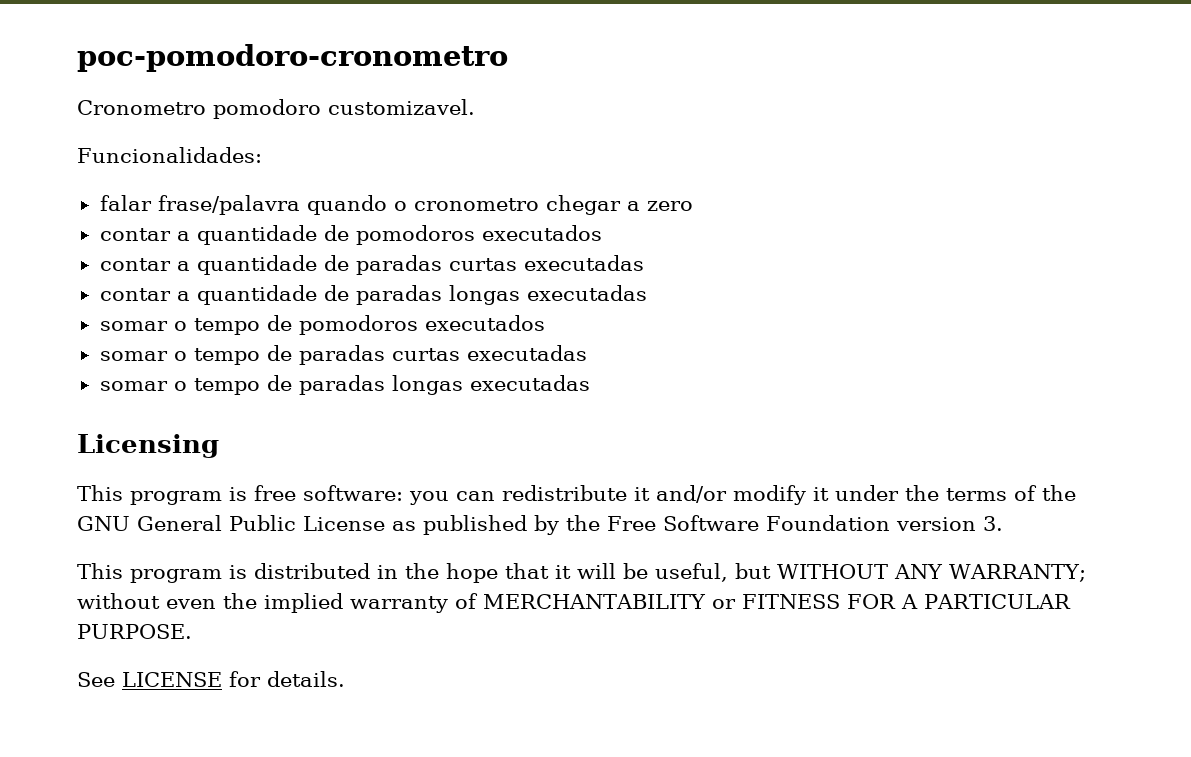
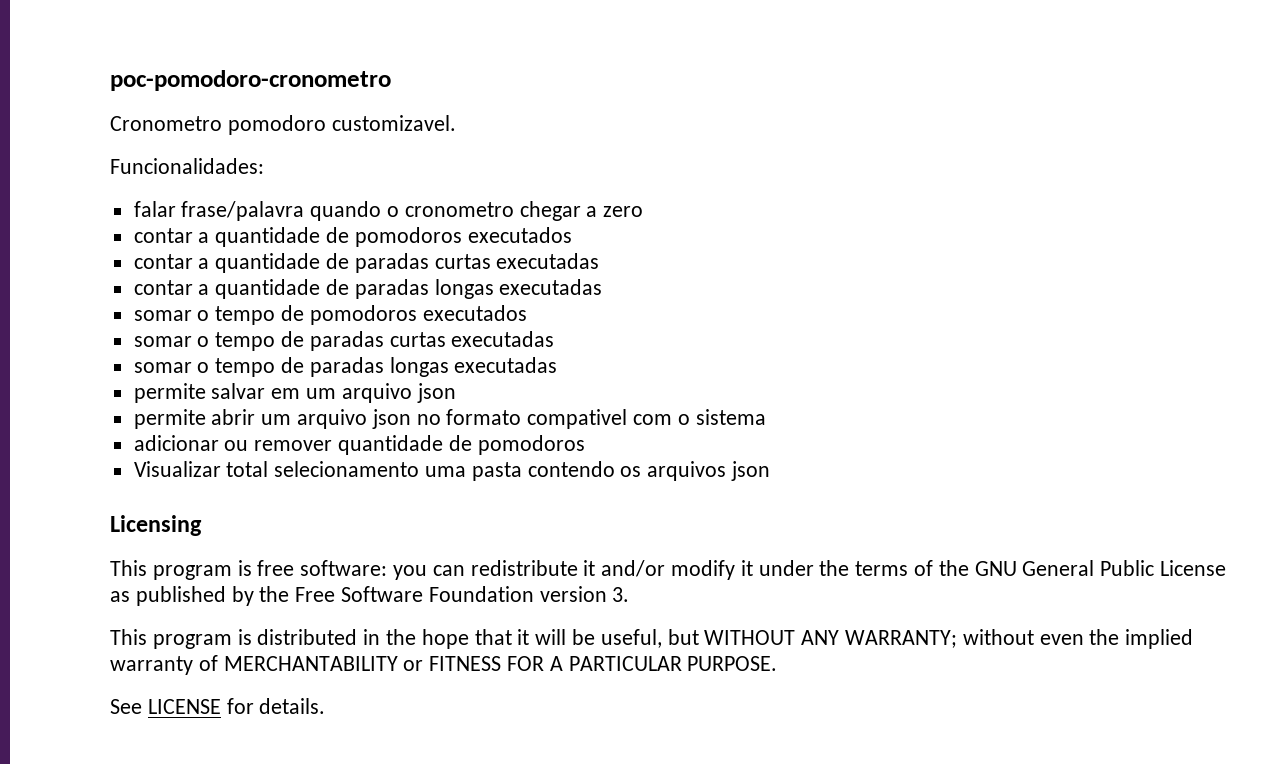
(590, 383) none -> [133,383,456,403] [133,409,766,429] [133,435,585,455] [133,461,771,481] // permite salvar em um arquivo json // permite abrir um arquivo json no formato compativel com o sistema // adicionar ou remover quantidade de pomodoros // Visualizar total selecionamento uma pasta contendo os arquivos json

